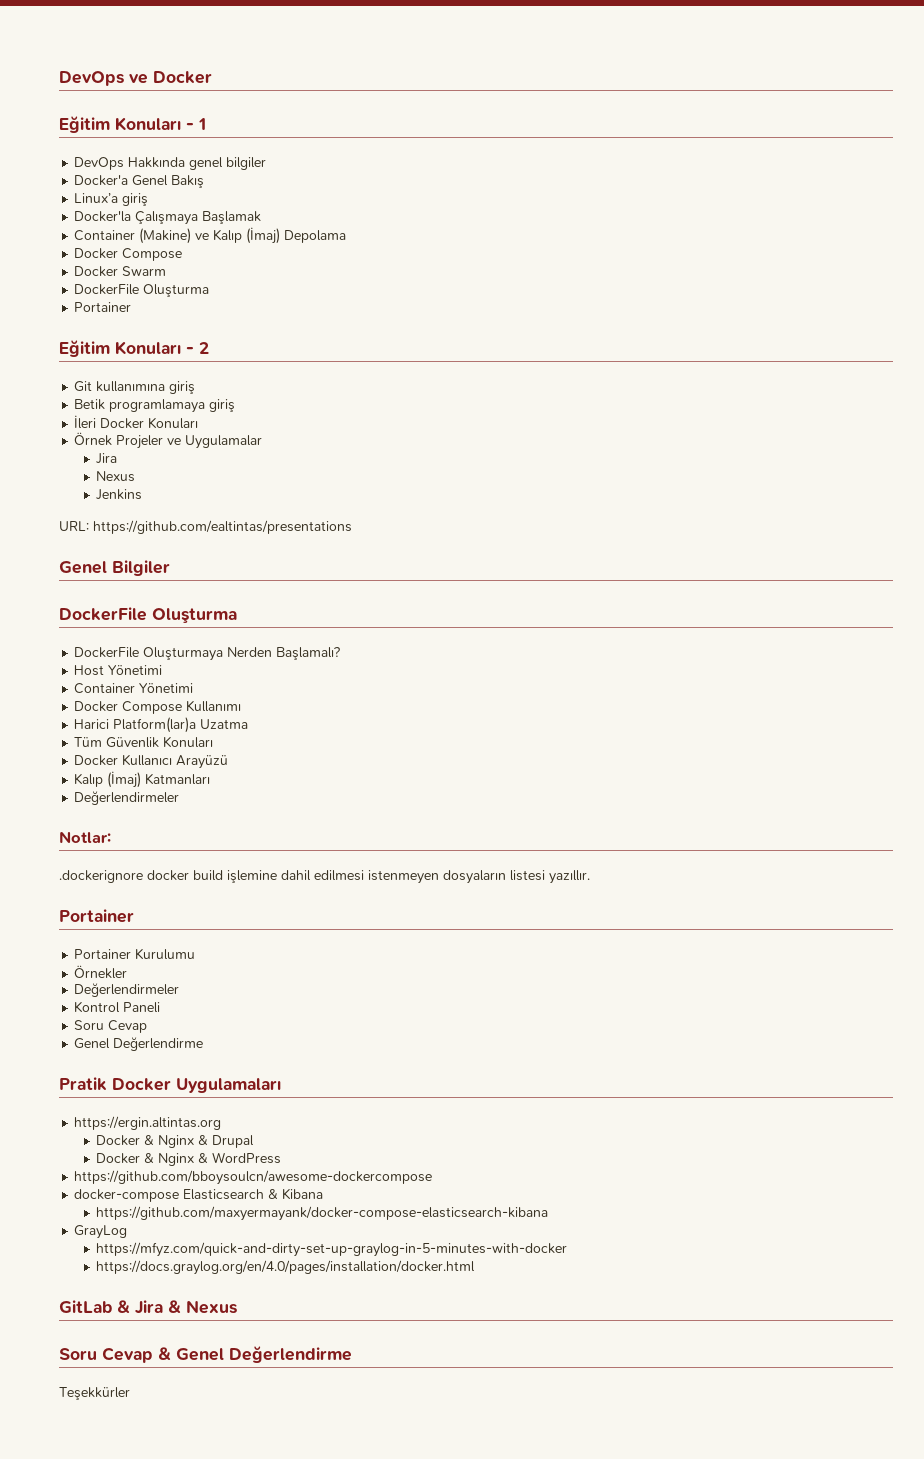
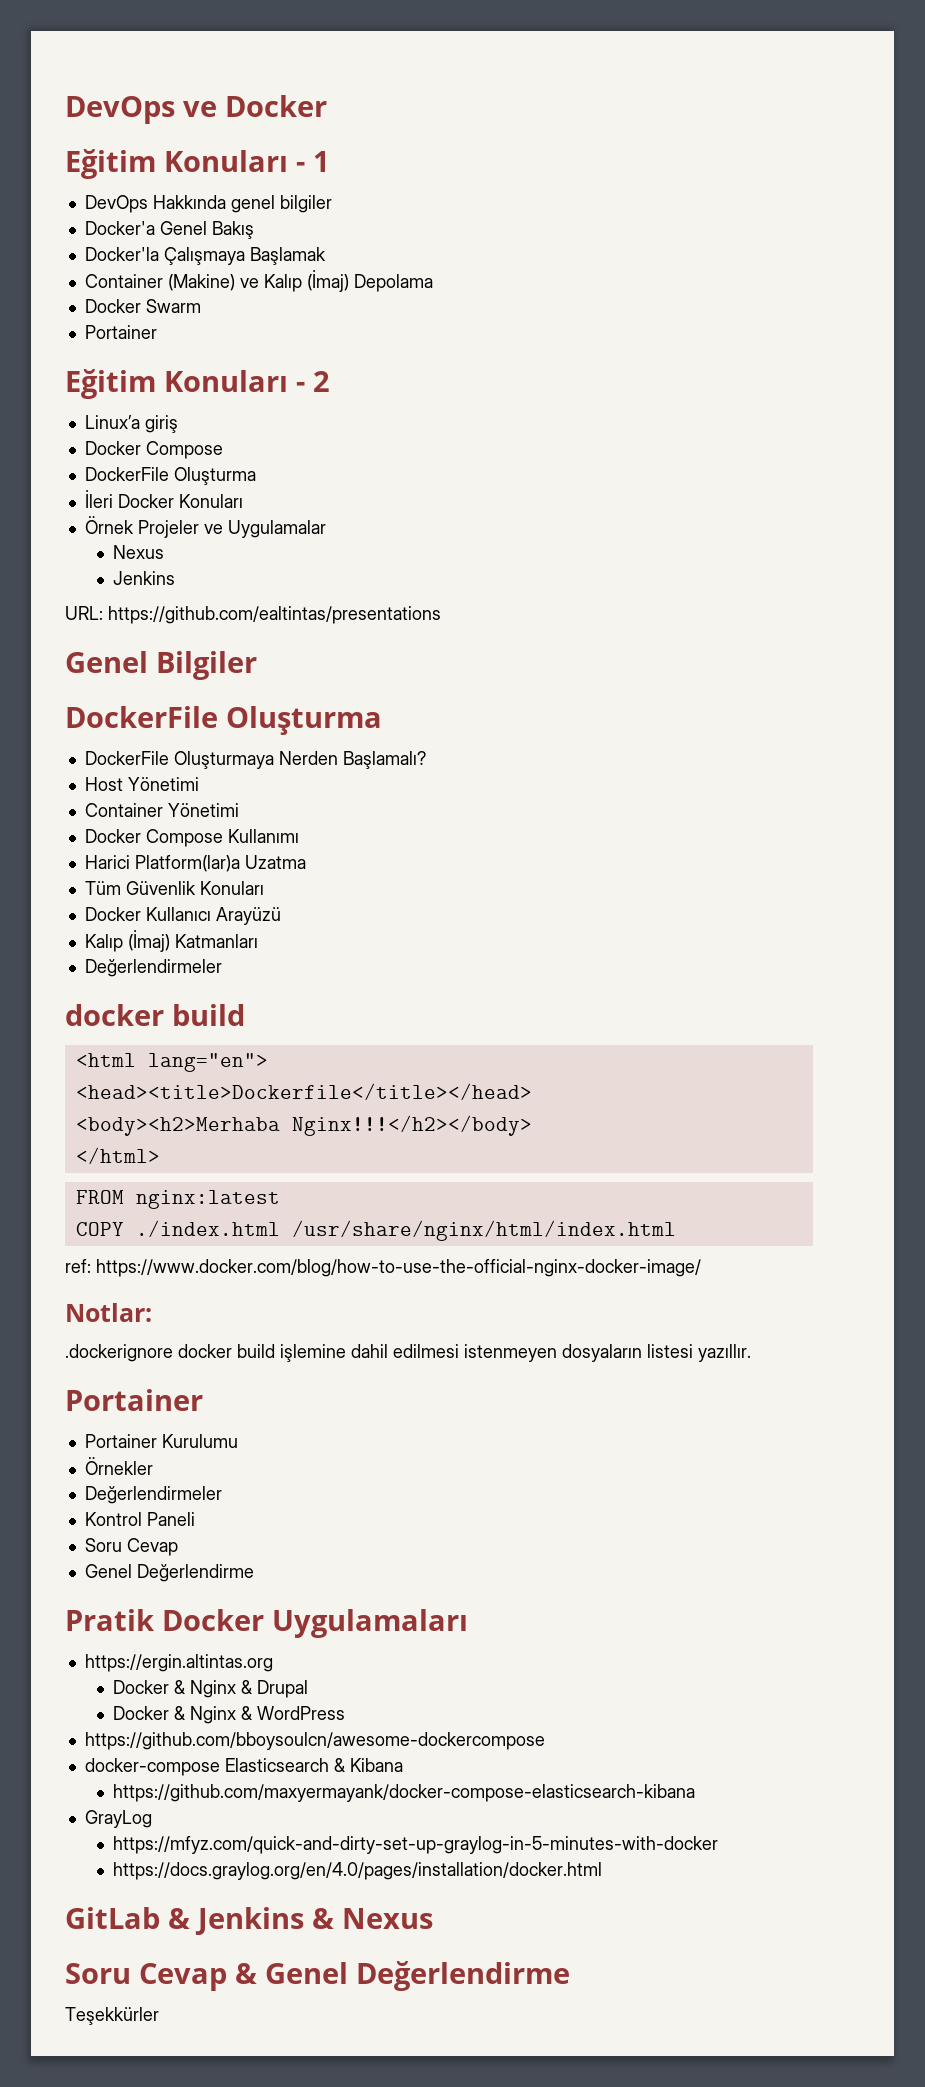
[74,193,149,206] // Linux’a giriş -> (254, 230) none
[74,248,183,261] // Docker Compose -> (433, 283) none
[74,284,210,297] // DockerFile Oluşturma -> (201, 306) none
[74,381,196,394] [74,399,236,413] Git kullanımına giriş // Betik programlamaya giriş -> [84,415,178,433] [84,441,223,459] [84,467,256,485] Linux’a giriş // Docker Compose // DockerFile Oluşturma
[96,453,118,464] // Jira -> (326, 529) none
(180, 798) none -> [65,1004,245,1026] [75,1053,268,1072] [75,1083,532,1100] [75,1115,532,1136] [75,1147,160,1164] [75,1190,280,1209] [75,1220,676,1241] [65,1259,701,1277] // docker build // <html lang="en"> // <head><title>Dockerfile</title></head> // <body><h2>Merhaba Nginx!!!</h2></body> // </html> // FROM nginx:latest // COPY ./index.html /usr/share/nginx/html/index.html // ref: https://www.docker.com/blog/how-to-use-the-official-nginx-docker-image/
[135,1300,163,1314] Jira -> [195,1907,304,1935] Jenkins

